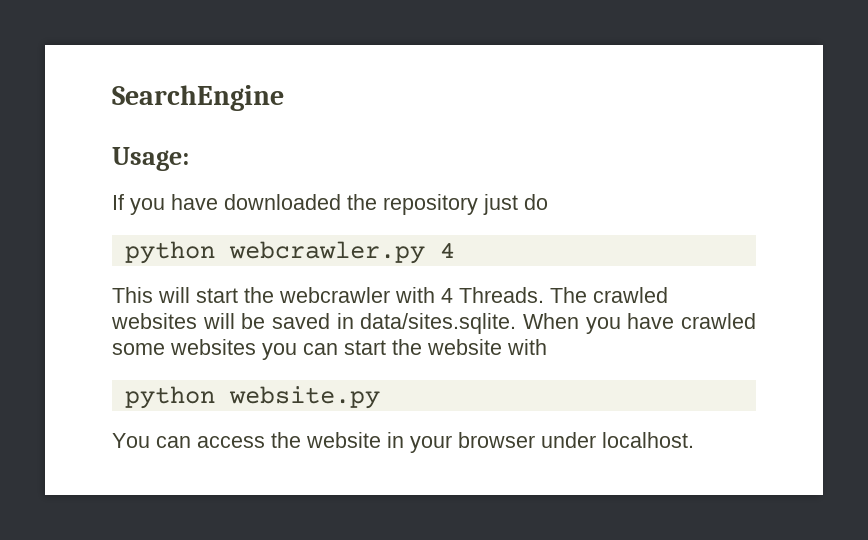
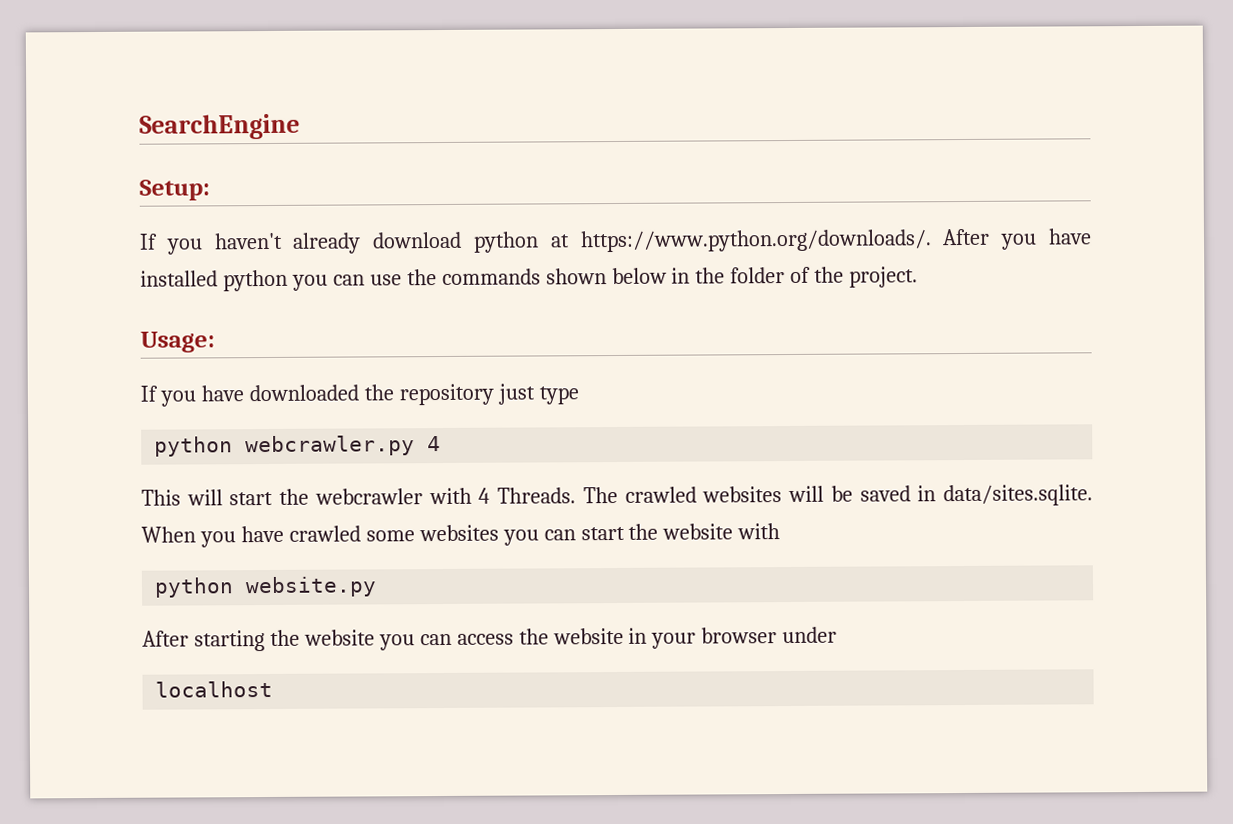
(284, 98) none -> [139,179,210,201] [139,228,1092,255] [140,266,919,292] // Setup: // If you haven't already download python at https://www.python.org/downloads/. After you have installed python you can use the commands shown below in the folder of the project.
[524,194,548,210] do -> [538,386,579,405] type
[112,433,150,448] You -> [142,629,415,652] After starting the website you
[602,432,694,448] localhost. -> [155,680,274,698] // localhost

